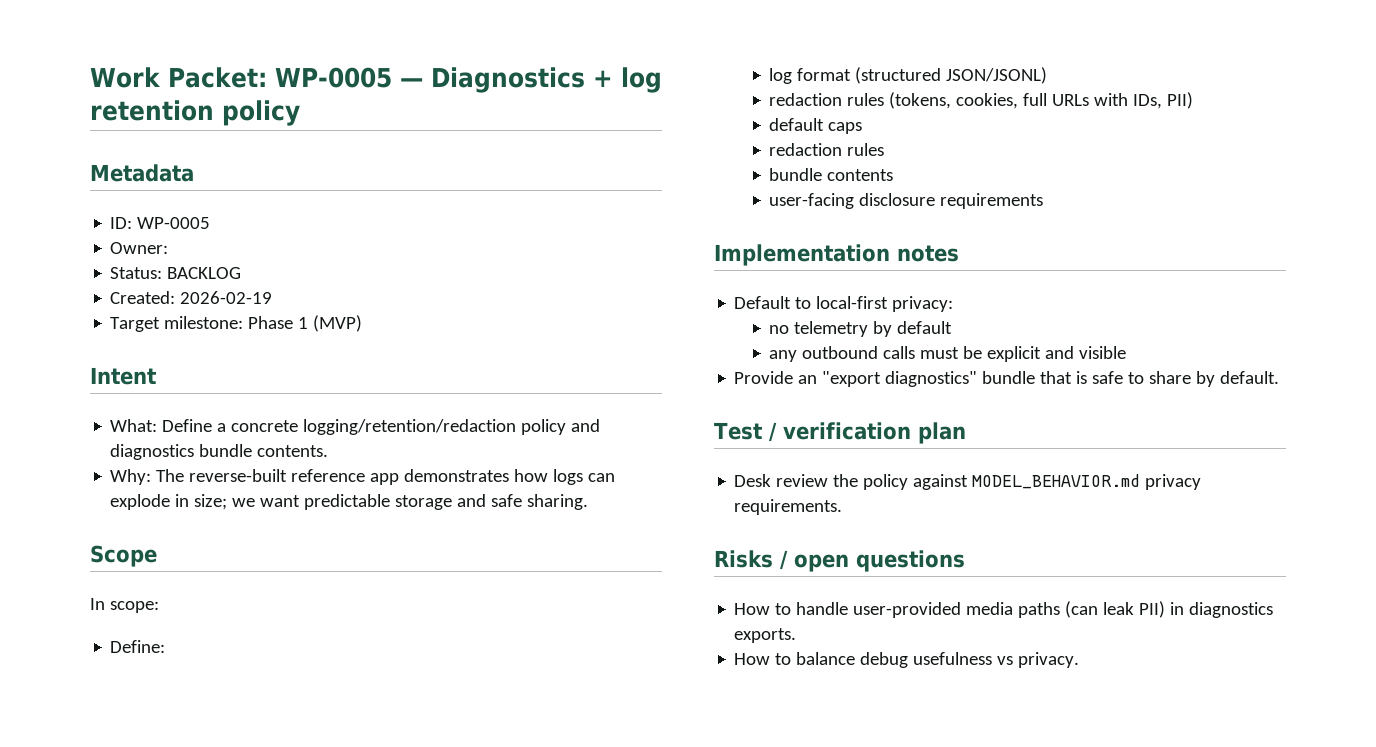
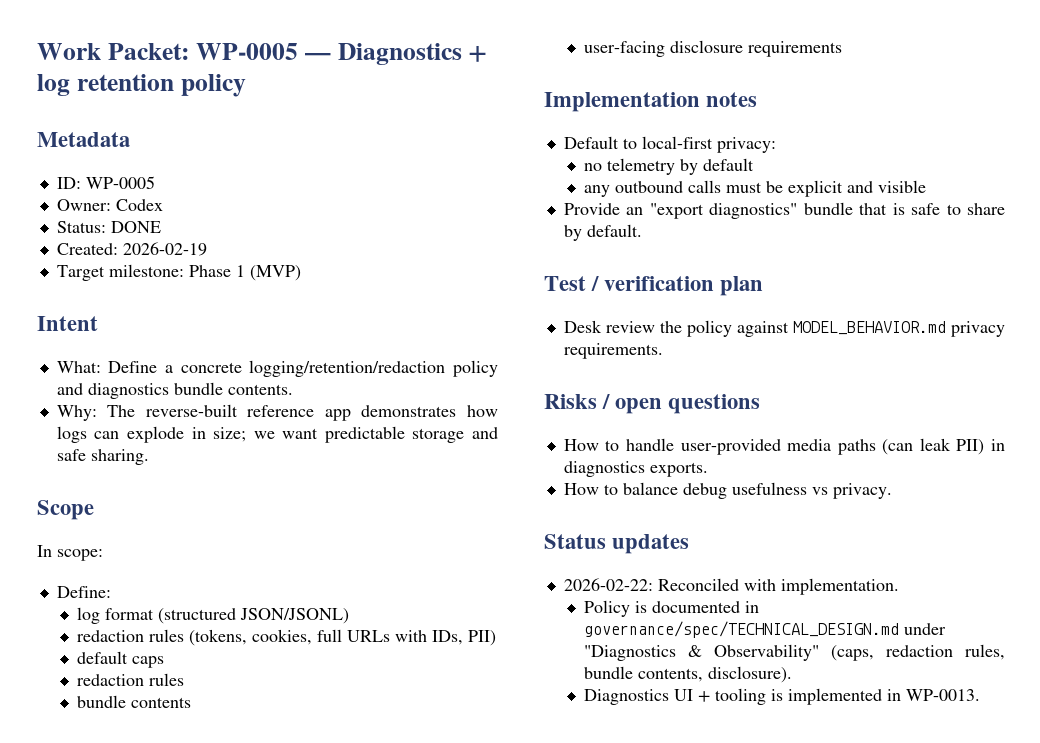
(169, 248) none -> [115,199,163,211] Codex
[167,267,242,279] BACKLOG -> [110,221,161,233] DONE
(1080, 660) none -> [544,534,690,554] [563,578,899,595] [584,600,760,617] [584,621,947,638] [584,644,1005,661] [584,666,793,683] [584,688,981,705] // Status updates // 2026-02-22: Reconciled with implementation. // Policy is documented in governance/spec/TECHNICAL_DESIGN.md under "Diagnostics & Observability" (caps, redaction rules, bundle contents, disclosure). // Diagnostics UI + tooling is implemented in WP-0013.

